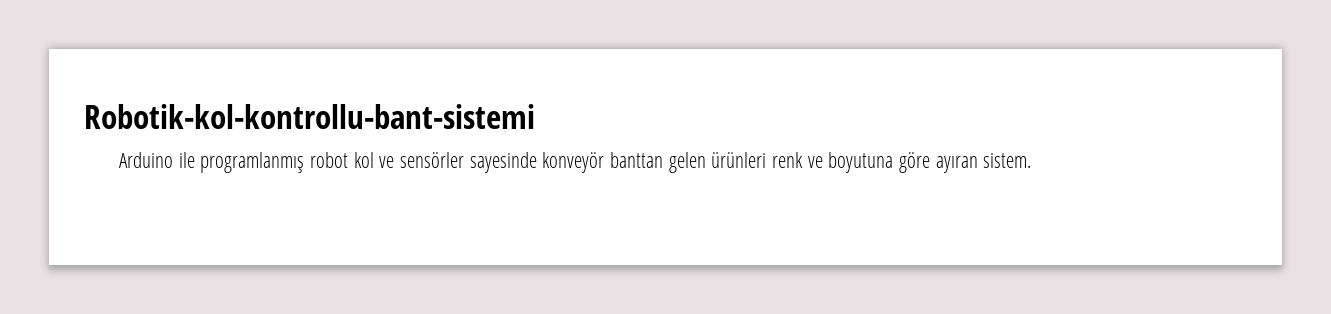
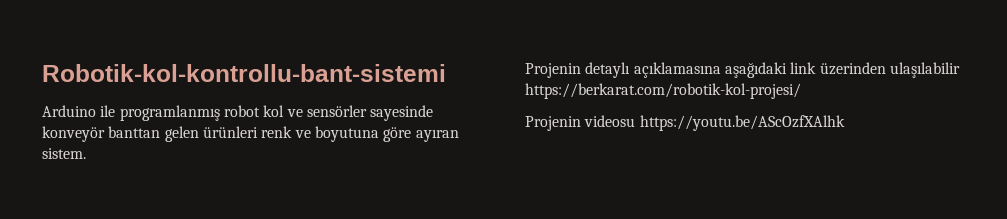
(1032, 160) none -> [525,62,960,78] [525,83,801,99] [525,115,845,131] // Projenin detaylı açıklamasına aşağıdaki link üzerinden ulaşılabilir https://berkarat.com/robotik-kol-projesi/ // Projenin videosu https://youtu.be/AScOzfXAlhk

